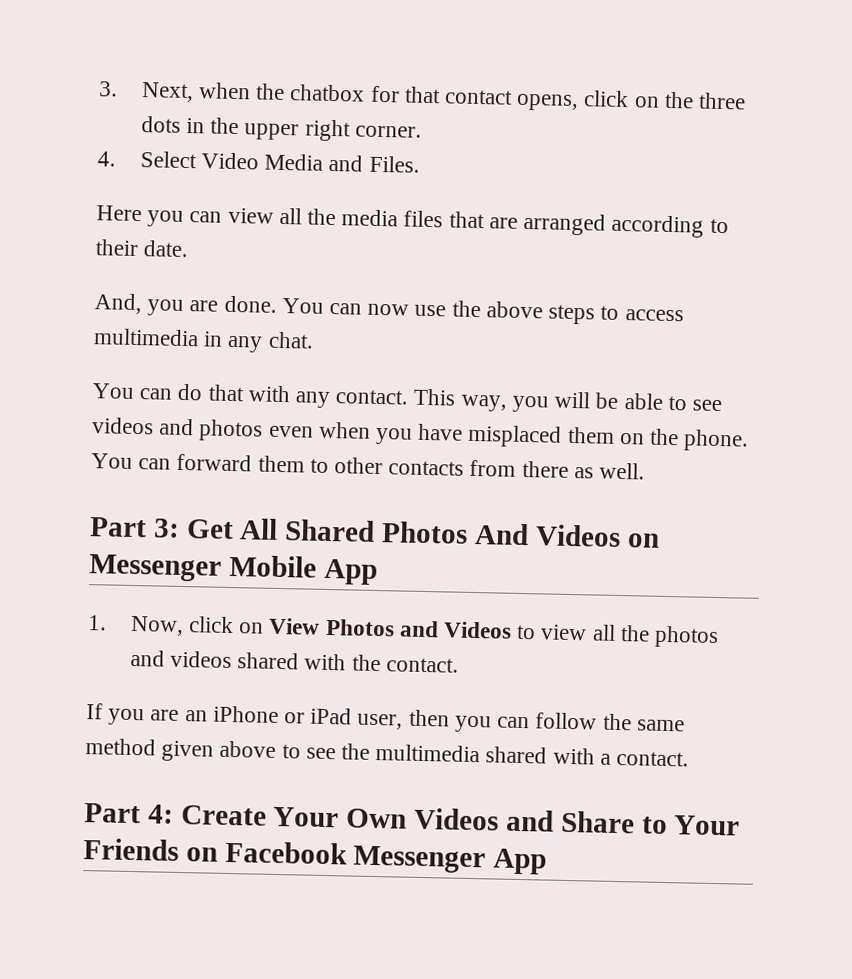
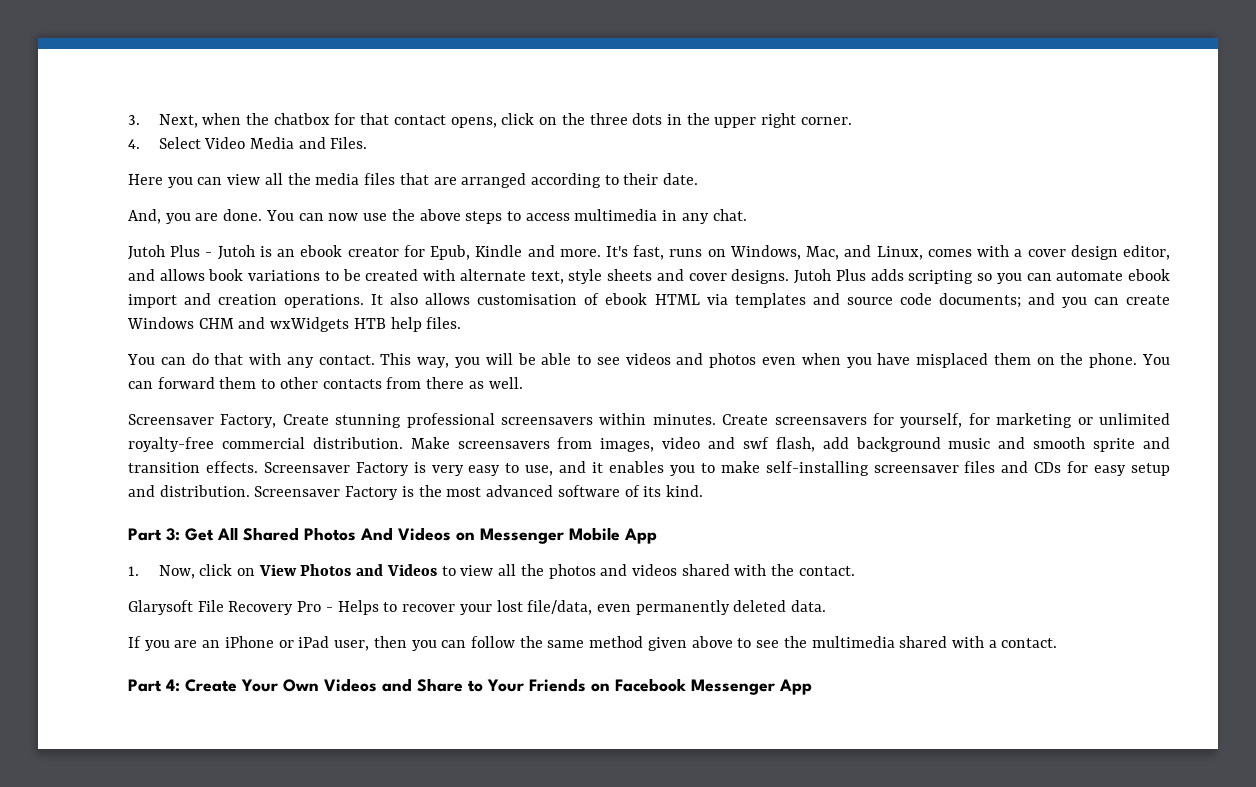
(314, 340) none -> [128,245,1171,260] [128,269,1171,284] [128,293,1170,308] [127,317,462,332] // Jutoh Plus - Jutoh is an ebook creator for Epub, Kindle and more. It's fast, runs on Windows, Mac, and Linux, comes with a cover design editor, and allows book variations to be created with alternate text, style sheets and cover designs. Jutoh Plus adds scripting so you can automate ebook import and creation operations. It also allows customisation of ebook HTML via templates and source code documents; and you can create Windows CHM and wxWidgets HTB help files.
(646, 471) none -> [128,413,1170,428] [128,437,1170,452] [128,461,1170,476] [128,485,703,500] // Screensaver Factory, Create stunning professional screensavers within minutes. Create screensavers for yourself, for marketing or unlimited royalty-free commercial distribution. Make screensavers from images, video and swf flash, add background music and smooth sprite and transition effects. Screensaver Factory is very easy to use, and it enables you to make self-installing screensaver files and CDs for easy setup and distribution. Screensaver Factory is the most advanced software of its kind.
(459, 665) none -> [128,600,827,615] // Glarysoft File Recovery Pro - Helps to recover your lost file/data, even permanently deleted data.

